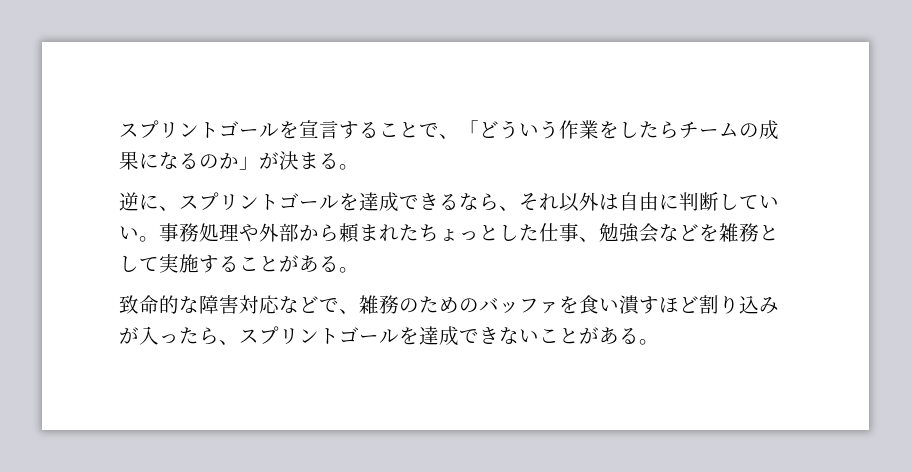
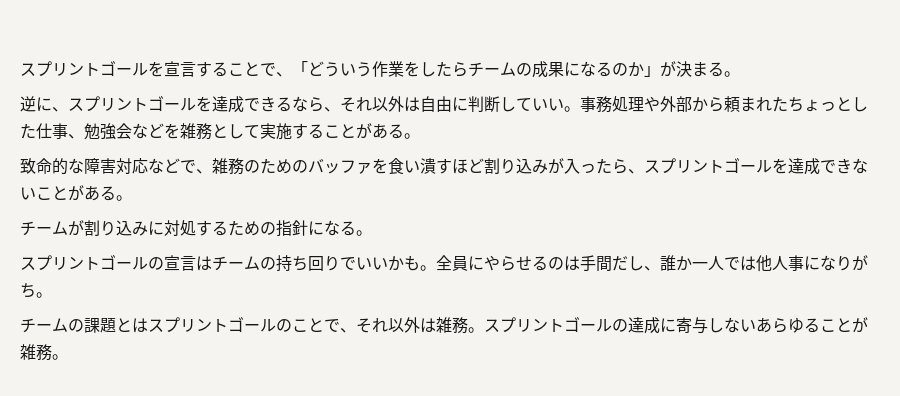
(659, 342) none -> [20,220,372,237] [20,254,868,272] [20,283,52,298] [20,316,868,334] [20,344,68,361] // チームが割り込みに対処するための指針になる。 // スプリントゴールの宣言はチームの持ち回りでいいかも。全員にやらせるのは手間だし、誰か一人では他人事になりがち。 // チームの課題とはスプリントゴールのことで、それ以外は雑務。スプリントゴールの達成に寄与しないあらゆることが雑務。

